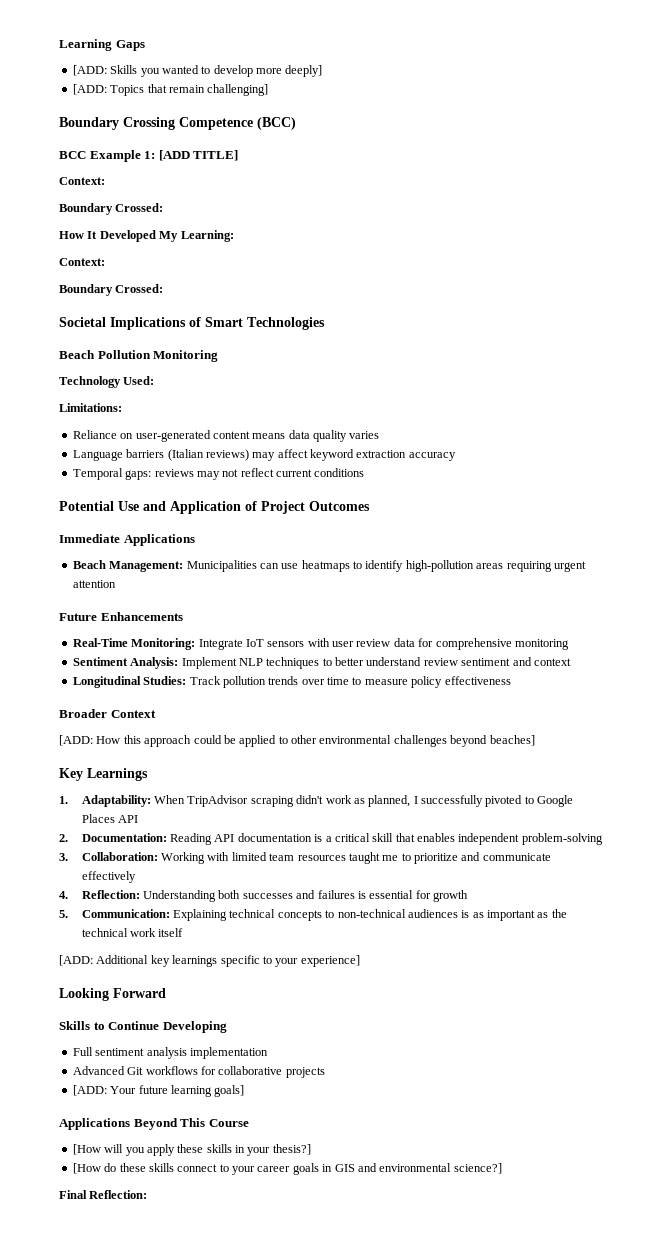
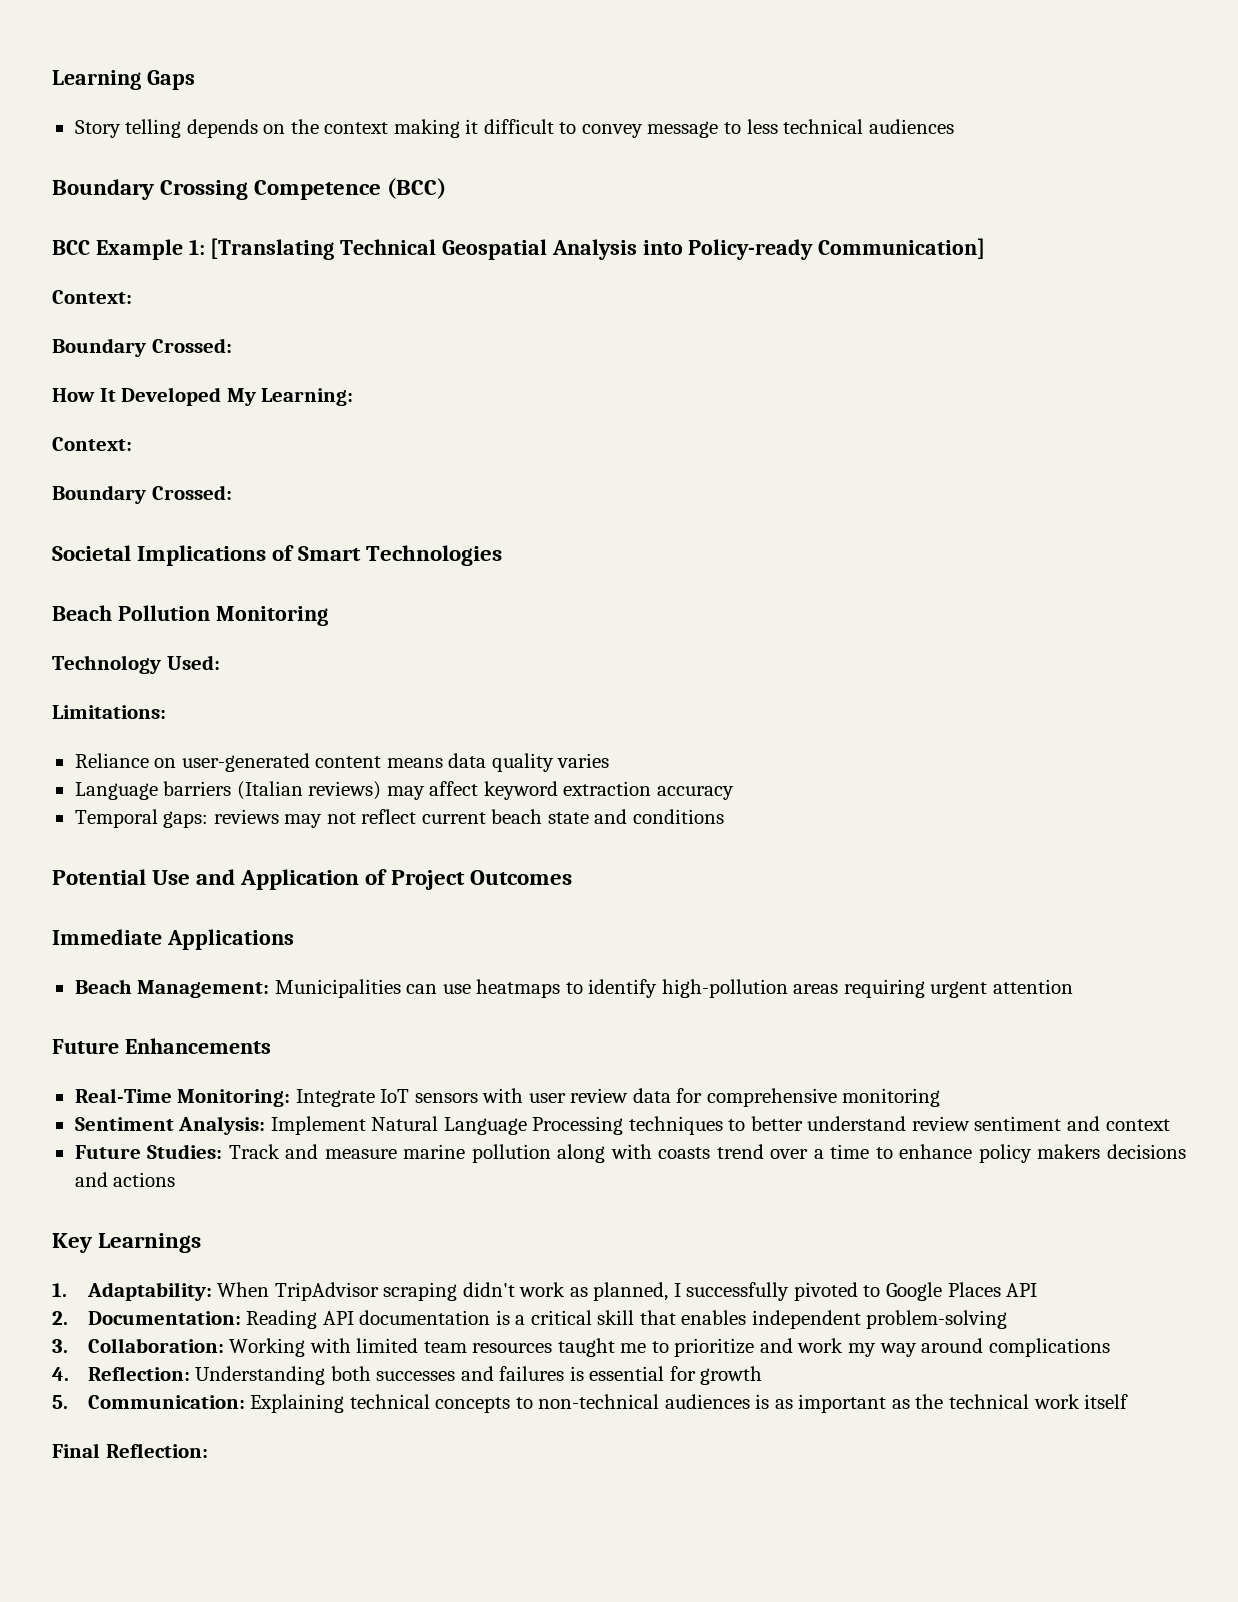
[72,65,323,77] [72,84,269,96] [ADD: Skills you wanted to develop more deeply] // [ADD: Topics that remain challenging] -> [74,119,954,138] Story telling depends on the context making it difficult to convey message to less technical audiences
[158,150,239,161] [ADD TITLE] -> [210,238,986,260] [Translating Technical Geospatial Analysis into Policy-ready Communication]
(312, 473) none -> [491,809,628,824] beach state and
[238,658,263,666] NLP -> [371,1116,624,1135] Natural Language Processing
[72,676,141,688] Longitudinal -> [74,1145,141,1159] Future
[222,676,511,688] [59,709,156,718] [59,735,535,747] pollution trends over time to measure policy effectiveness // Broader Context // [ADD: How this approach could be applied to other environmental challenges beyond beaches] -> [285,1144,1186,1163] [74,1172,176,1187] and measure marine pollution along with coasts trend over a time to enhance policy makers decisions and actions
[482,853,551,861] [81,871,136,883] communicate effectively -> [797,1338,1110,1357] work my way around complications
[59,955,360,967] [59,988,166,1001] [59,1021,227,1033] [72,1047,268,1059] [72,1066,325,1078] [72,1085,245,1097] [59,1118,249,1130] [72,1144,311,1156] [72,1163,502,1175] // [ADD: Additional key learnings specific to your experience] // Looking Forward // Skills to Continue Developing // Full sentiment analysis implementation // Advanced Git workflows for collaborative projects // [ADD: Your future learning goals] // Applications Beyond This Course // [How will you apply these skills in your thesis?] // [How do these skills connect to your career goals in GIS and environmental science?] -> (1129, 1401) none

